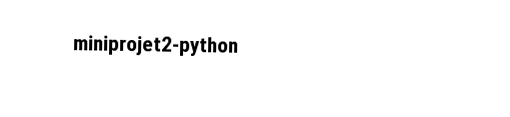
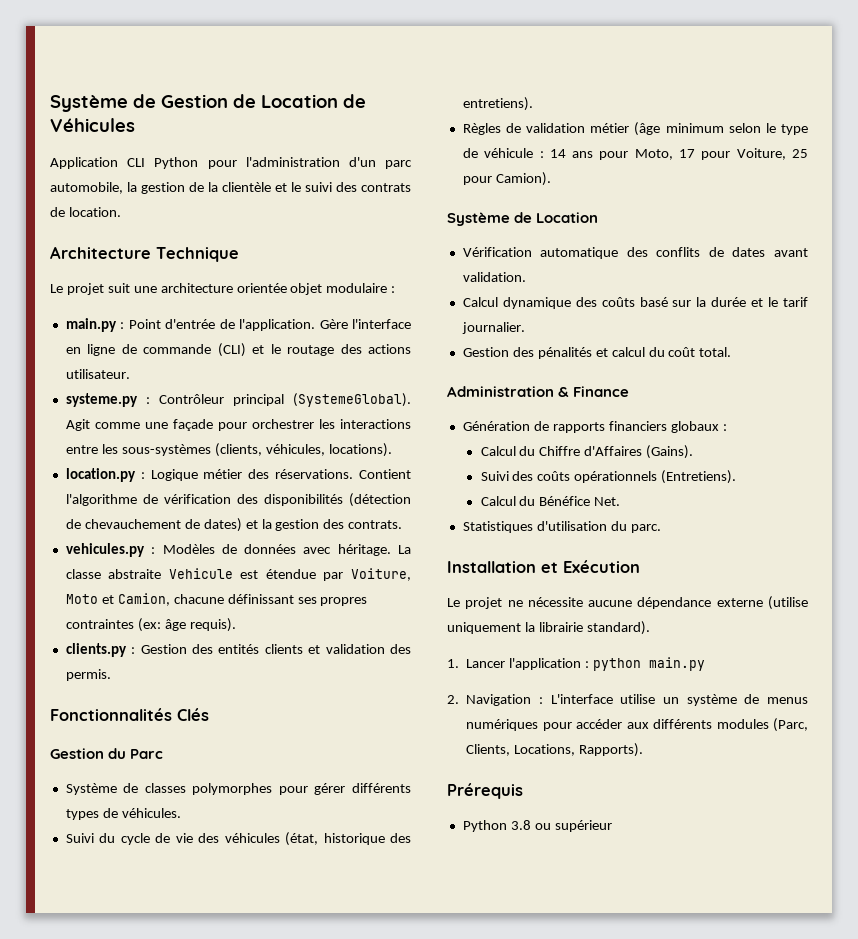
[73,35,239,57] miniprojet2-python -> [50,94,366,112] [50,118,135,132] [50,157,412,169] [50,182,411,194] [50,207,121,217] [50,246,239,262] [50,283,396,295] [65,318,411,332] [65,343,411,357] [65,369,130,379] [65,393,411,407] [65,419,411,431] [65,443,392,457] [65,468,411,482] [65,493,411,507] [65,518,403,532] [65,543,411,557] [65,568,411,581] [65,593,368,606] [65,618,236,632] [65,643,412,657] [65,669,111,681] [50,708,209,721] [50,748,164,759] [65,783,411,795] [65,808,181,820] [65,832,411,846] [462,97,533,111] [462,122,809,136] [462,148,808,160] [462,172,551,186] [447,212,599,226] [462,247,808,259] [462,272,526,282] [462,297,809,309] [461,322,525,334] [462,347,732,359] [447,386,630,397] [462,421,727,433] [480,445,694,459] [480,470,737,484] [480,496,621,506] [462,521,661,533] [447,560,640,573] [447,596,808,610] [447,621,650,635] [447,657,705,671] [447,694,808,706] [466,718,808,732] [466,743,644,757] [447,783,523,799] [462,820,612,832] Système de Gestion de Location de Véhicules // Application CLI Python pour l'administration d'un parc automobile, la gestion de la clientèle et le suivi des contrats de location. // Architecture Technique // Le projet suit une architecture orientée objet modulaire : // main.py : Point d'entrée de l'application. Gère l'interface en ligne de commande (CLI) et le routage des actions utilisateur. // systeme.py : Contrôleur principal (SystemeGlobal). Agit comme une façade pour orchestrer les interactions entre les sous-systèmes (clients, véhicules, locations). // location.py : Logique métier des réservations. Contient l'algorithme de vérification des disponibilités (détection de chevauchement de dates) et la gestion des contrats. // vehicules.py : Modèles de données avec héritage. La classe abstraite Vehicule est étendue par Voiture, Moto et Camion, chacune définissant ses propres contraintes (ex: âge requis). // clients.py : Gestion des entités clients et validation des permis. // Fonctionnalités Clés // Gestion du Parc // Système de classes polymorphes pour gérer différents types de véhicules. // Suivi du cycle de vie des véhicules (état, historique des entretiens). // Règles de validation métier (âge minimum selon le type de véhicule : 14 ans pour Moto, 17 pour Voiture, 25 pour Camion). // Système de Location // Vérification automatique des conflits de dates avant validation. // Calcul dynamique des coûts basé sur la durée et le tarif journalier. // Gestion des pénalités et calcul du coût total. // Administration & Finance // Génération de rapports financiers globaux : // Calcul du Chiffre d'Affaires (Gains). // Suivi des coûts opérationnels (Entretiens). // Calcul du Bénéfice Net. // Statistiques d'utilisation du parc. // Installation et Exécution // Le projet ne nécessite aucune dépendance externe (utilise uniquement la librairie standard). // 1. Lancer l'application : python main.py // 2. Navigation : L'interface utilise un système de menus numériques pour accéder aux différents modules (Parc, Clients, Locations, Rapports). // Prérequis // Python 3.8 ou supérieur

